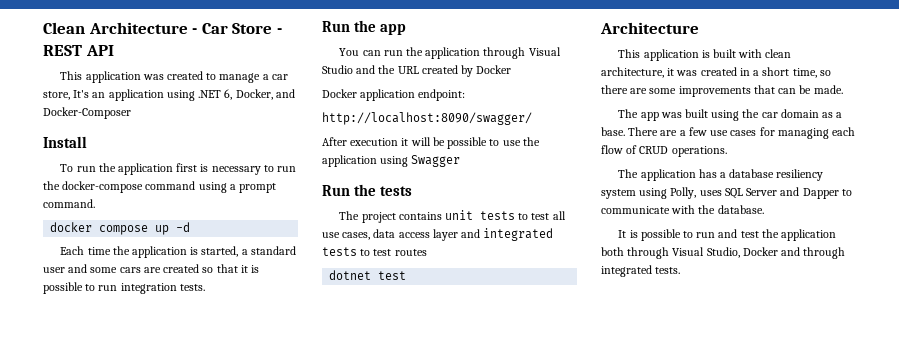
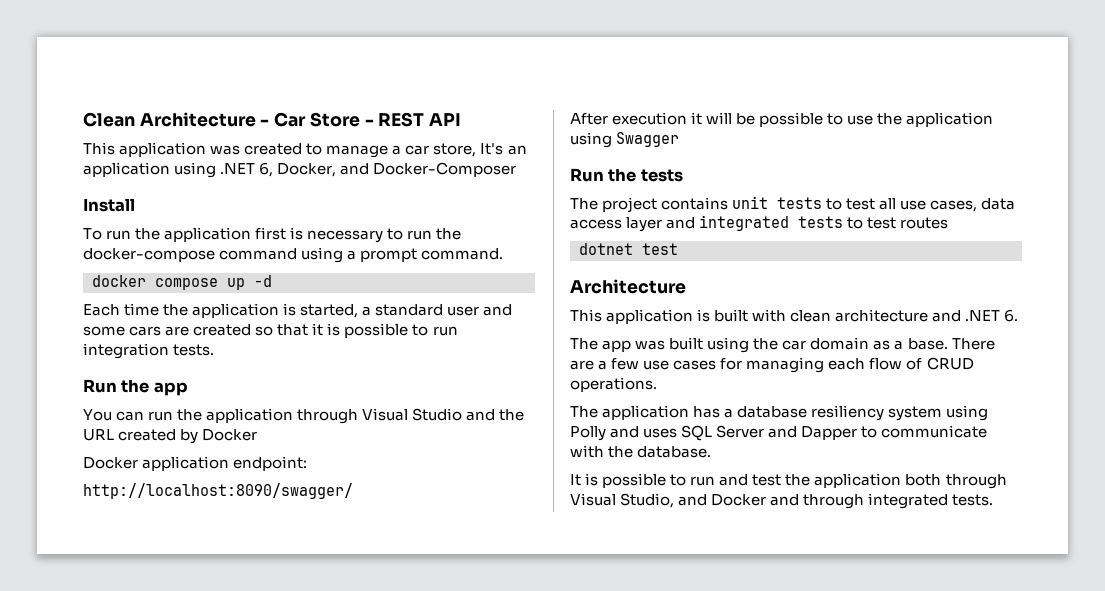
[601,67,831,78] [601,85,843,97] architecture, it was created in a short time, so there are some improvements that can be made. -> [835,309,1019,322] architecture and .NET 6.
[670,187,697,199] Polly, -> [570,426,640,441] Polly and
(740, 252) none -> [678,494,708,506] and

